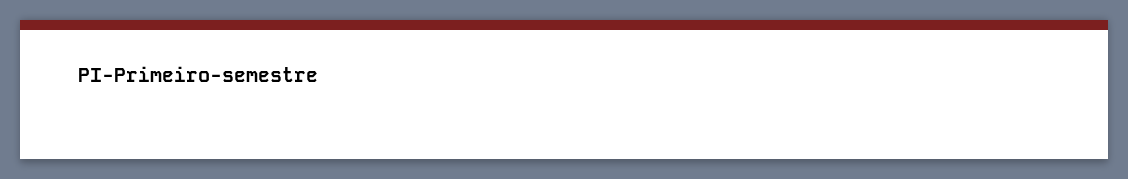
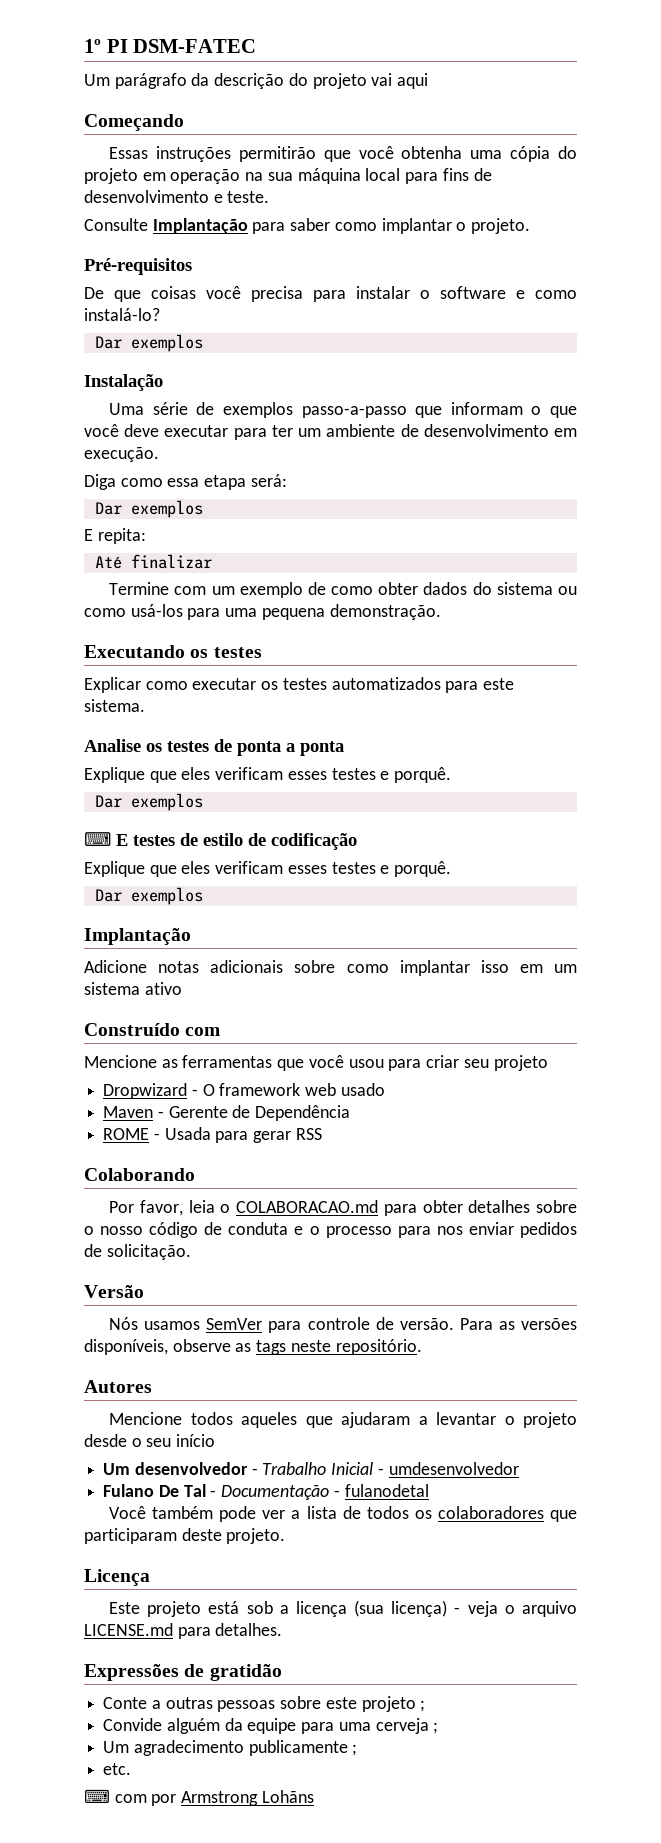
[78,66,318,82] PI-Primeiro-semestre -> [84,39,257,53] [84,73,429,89] [84,114,184,131] [109,146,577,162] [84,168,492,184] [84,190,270,203] [84,218,531,234] [84,258,192,275] [84,286,577,302] [84,308,160,321] [94,334,203,352] [84,374,163,391] [109,402,577,418] [84,424,577,440] [84,447,159,462] [84,474,287,490] [94,500,203,518] [84,528,146,544] [94,554,212,569] [109,582,577,598] [84,604,441,620] [84,645,262,658] [84,677,515,693] [84,699,145,712] [84,739,344,756] [84,767,452,783] [94,793,203,811] [84,832,357,850] [84,861,452,877] [94,887,203,905] [84,928,191,945] [84,960,577,976] [84,982,182,995] [84,1023,221,1036] [84,1055,548,1071] [103,1083,385,1099] [103,1105,351,1121] [103,1127,322,1143] [84,1168,195,1181] [109,1200,577,1216] [84,1222,577,1238] [84,1244,191,1260] [84,1285,144,1298] [109,1317,577,1333] [84,1339,422,1355] [84,1380,152,1393] [109,1412,577,1428] [84,1434,216,1447] [103,1462,519,1475] [103,1484,429,1500] [109,1506,578,1522] [84,1528,286,1544] [84,1569,150,1586] [109,1600,578,1617] [84,1623,283,1639] [84,1664,282,1681] [103,1696,426,1712] [103,1718,439,1734] [103,1740,358,1756] [103,1763,132,1775] [84,1789,314,1806] 1º PI DSM-FATEC // Um parágrafo da descrição do projeto vai aqui // Começando // Essas instruções permitirão que você obtenha uma cópia do projeto em operação na sua máquina local para fins de desenvolvimento e teste. // Consulte Implantação para saber como implantar o projeto. // Pré-requisitos // De que coisas você precisa para instalar o software e como instalá-lo? // Dar exemplos // Instalação // Uma série de exemplos passo-a-passo que informam o que você deve executar para ter um ambiente de desenvolvimento em execução. // Diga como essa etapa será: // Dar exemplos // E repita: // Até finalizar // Termine com um exemplo de como obter dados do sistema ou como usá-los para uma pequena demonstração. // Executando os testes // Explicar como executar os testes automatizados para este sistema. // Analise os testes de ponta a ponta // Explique que eles verificam esses testes e porquê. // Dar exemplos // ⌨ E testes de estilo de codificação // Explique que eles verificam esses testes e porquê. // Dar exemplos // Implantação // Adicione notas adicionais sobre como implantar isso em um sistema ativo // Construído com // Mencione as ferramentas que você usou para criar seu projeto // Dropwizard - O framework web usado // Maven - Gerente de Dependência // ROME - Usada para gerar RSS // Colaborando // Por favor, leia o COLABORACAO.md para obter detalhes sobre o nosso código de conduta e o processo para nos enviar pedidos de solicitação. // Versão // Nós usamos SemVer para controle de versão. Para as versões disponíveis, observe as tags neste repositório. // Autores // Mencione todos aqueles que ajudaram a levantar o projeto desde o seu início // Um desenvolvedor - Trabalho Inicial - umdesenvolvedor // Fulano De Tal - Documentação - fulanodetal // Você também pode ver a lista de todos os colaboradores que participaram deste projeto. // Licença // Este projeto está sob a licença (sua licença) - veja o arquivo LICENSE.md para detalhes. // Expressões de gratidão // Conte a outras pessoas sobre este projeto ; // Convide alguém da equipe para uma cerveja ; // Um agradecimento publicamente ; // etc. // ⌨ com por Armstrong Lohãns

